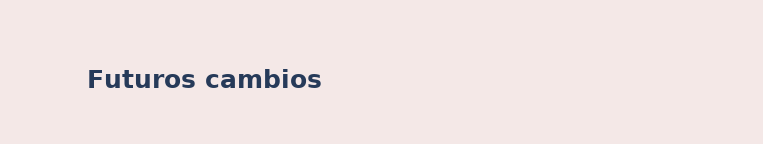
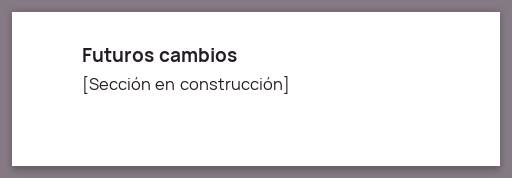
(322, 78) none -> [82,76,290,94] // [Sección en construcción]

